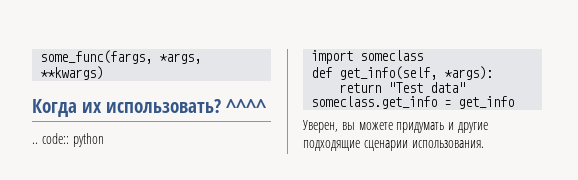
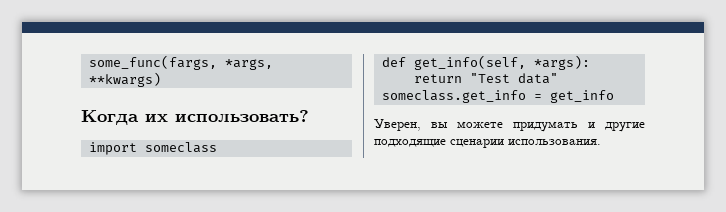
[226,99,268,113] [32,133,104,147] ^^^^ // .. code:: python -> (309, 116) none

